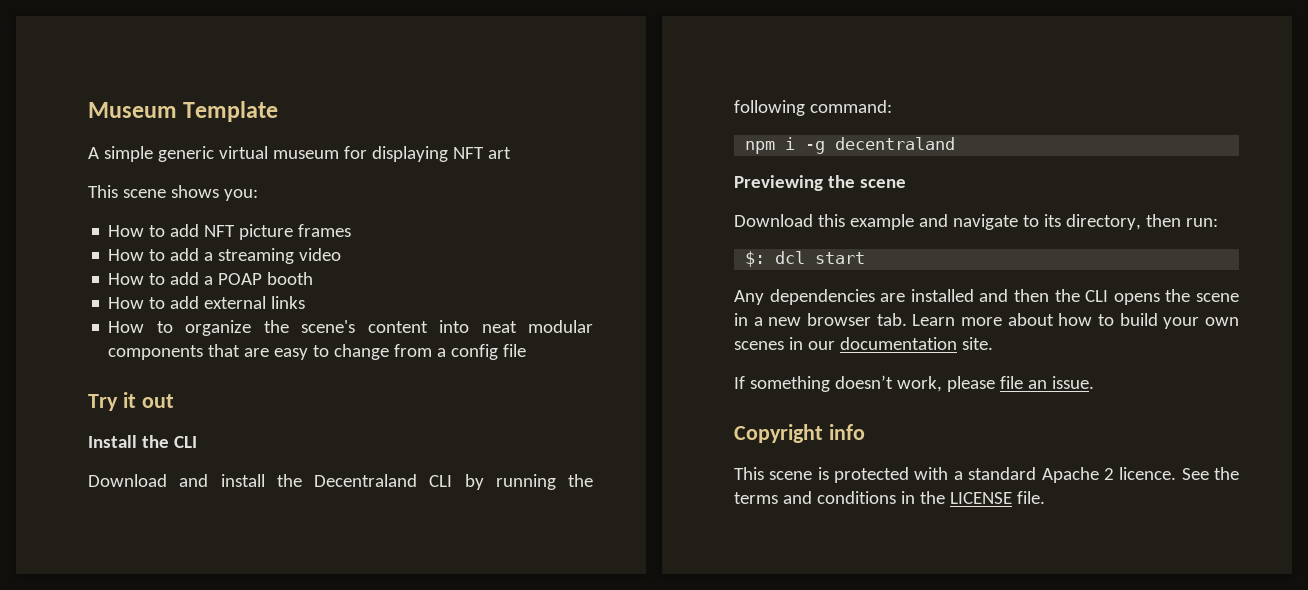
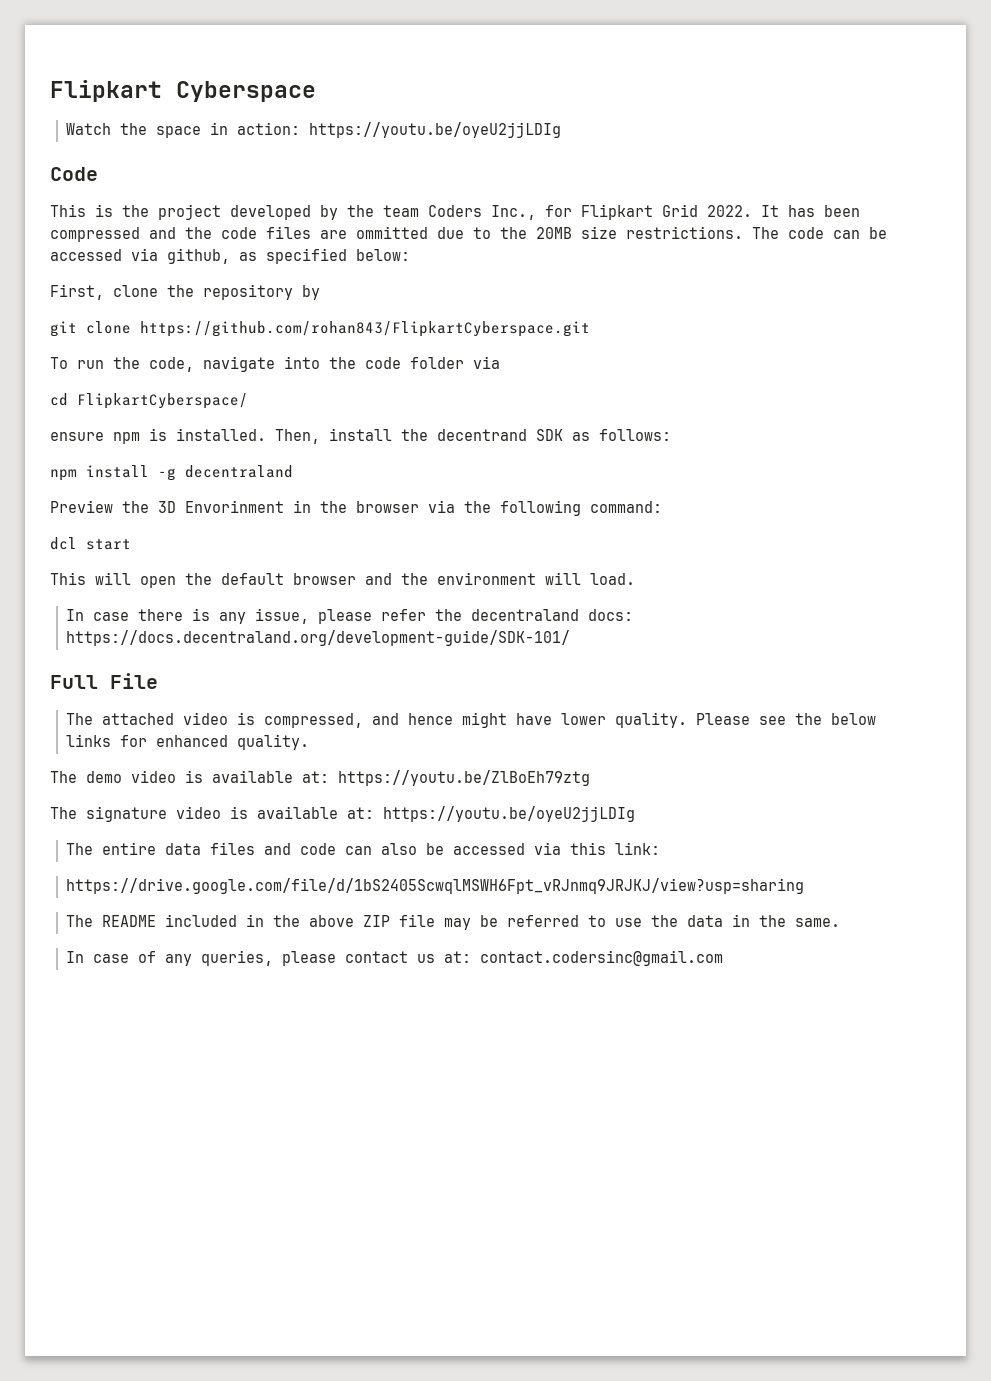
[88,101,279,122] [88,146,511,162] [88,185,258,201] [108,224,352,240] [108,248,342,264] [108,272,314,285] [108,296,306,309] [108,320,593,336] [108,344,527,360] [88,392,174,411] [88,435,197,448] [88,474,593,490] [734,100,892,116] [745,137,956,154] [734,175,906,191] [734,214,1218,230] [745,251,866,267] [734,289,1239,305] [734,313,1239,329] [734,337,993,350] [734,375,1094,392] [734,424,865,443] [734,467,1239,483] [734,491,1045,504] Museum Template // A simple generic virtual museum for displaying NFT art // This scene shows you: // How to add NFT picture frames // How to add a streaming video // How to add a POAP booth // How to add external links // How to organize the scene's content into neat modular components that are easy to change from a config file // Try it out // Install the CLI // Download and install the Decentraland CLI by running the following command: // npm i -g decentraland // Previewing the scene // Download this example and navigate to its directory, then run: // $: dcl start // Any dependencies are installed and then the CLI opens the scene in a new browser tab. Learn more about how to build your own scenes in our documentation site. // If something doesn’t work, please file an issue. // Copyright info // This scene is protected with a standard Apache 2 licence. See the terms and conditions in the LICENSE file. -> [50,80,316,102] [66,122,562,138] [50,167,98,181] [50,204,860,220] [50,226,887,242] [50,248,410,264] [50,284,320,300] [50,321,590,337] [50,356,500,372] [50,393,248,409] [50,428,671,444] [50,465,293,481] [50,500,662,516] [50,537,131,550] [50,572,635,588] [66,608,634,624] [66,630,571,646] [50,673,158,689] [66,712,877,728] [66,734,310,750] [50,770,590,786] [50,806,635,822] [66,842,661,855] [66,878,805,894] [66,914,841,930] [66,950,724,966] Flipkart Cyberspace // Watch the space in action: https://youtu.be/oyeU2jjLDIg // Code // This is the project developed by the team Coders Inc., for Flipkart Grid 2022. It has been compressed and the code files are ommitted due to the 20MB size restrictions. The code can be accessed via github, as specified below: // First, clone the repository by // git clone https://github.com/rohan843/FlipkartCyberspace.git // To run the code, navigate into the code folder via // cd FlipkartCyberspace/ // ensure npm is installed. Then, install the decentrand SDK as follows: // npm install -g decentraland // Preview the 3D Envorinment in the browser via the following command: // dcl start // This will open the default browser and the environment will load. // In case there is any issue, please refer the decentraland docs: https://docs.decentraland.org/development-guide/SDK-101/ // Full File // The attached video is compressed, and hence might have lower quality. Please see the below links for enhanced quality. // The demo video is available at: https://youtu.be/ZlBoEh79ztg // The signature video is available at: https://youtu.be/oyeU2jjLDIg // The entire data files and code can also be accessed via this link: // https://drive.google.com/file/d/1bS2405ScwqlMSWH6Fpt_vRJnmq9JRJKJ/view?usp=sharing // The README included in the above ZIP file may be referred to use the data in the same. // In case of any queries, please contact us at: contact.codersinc@gmail.com

